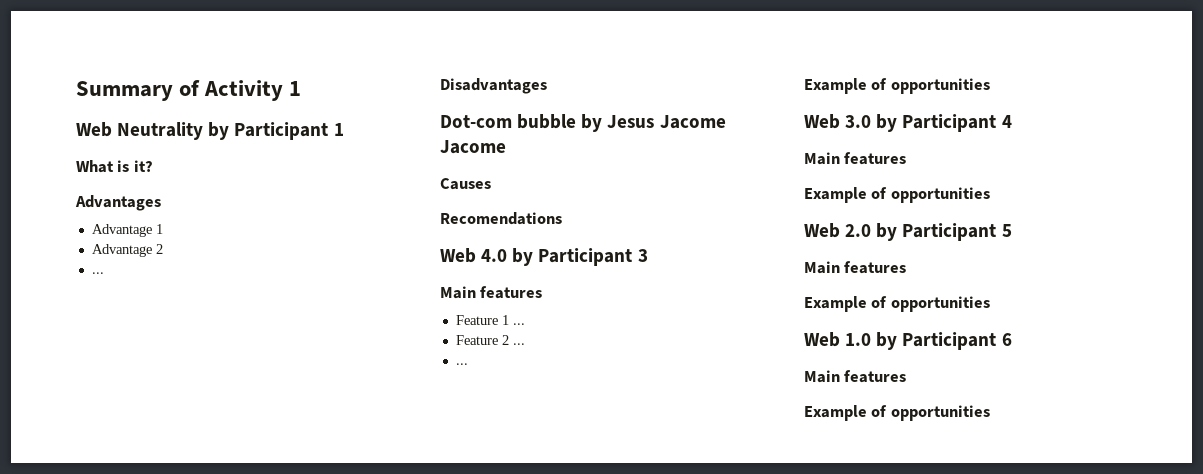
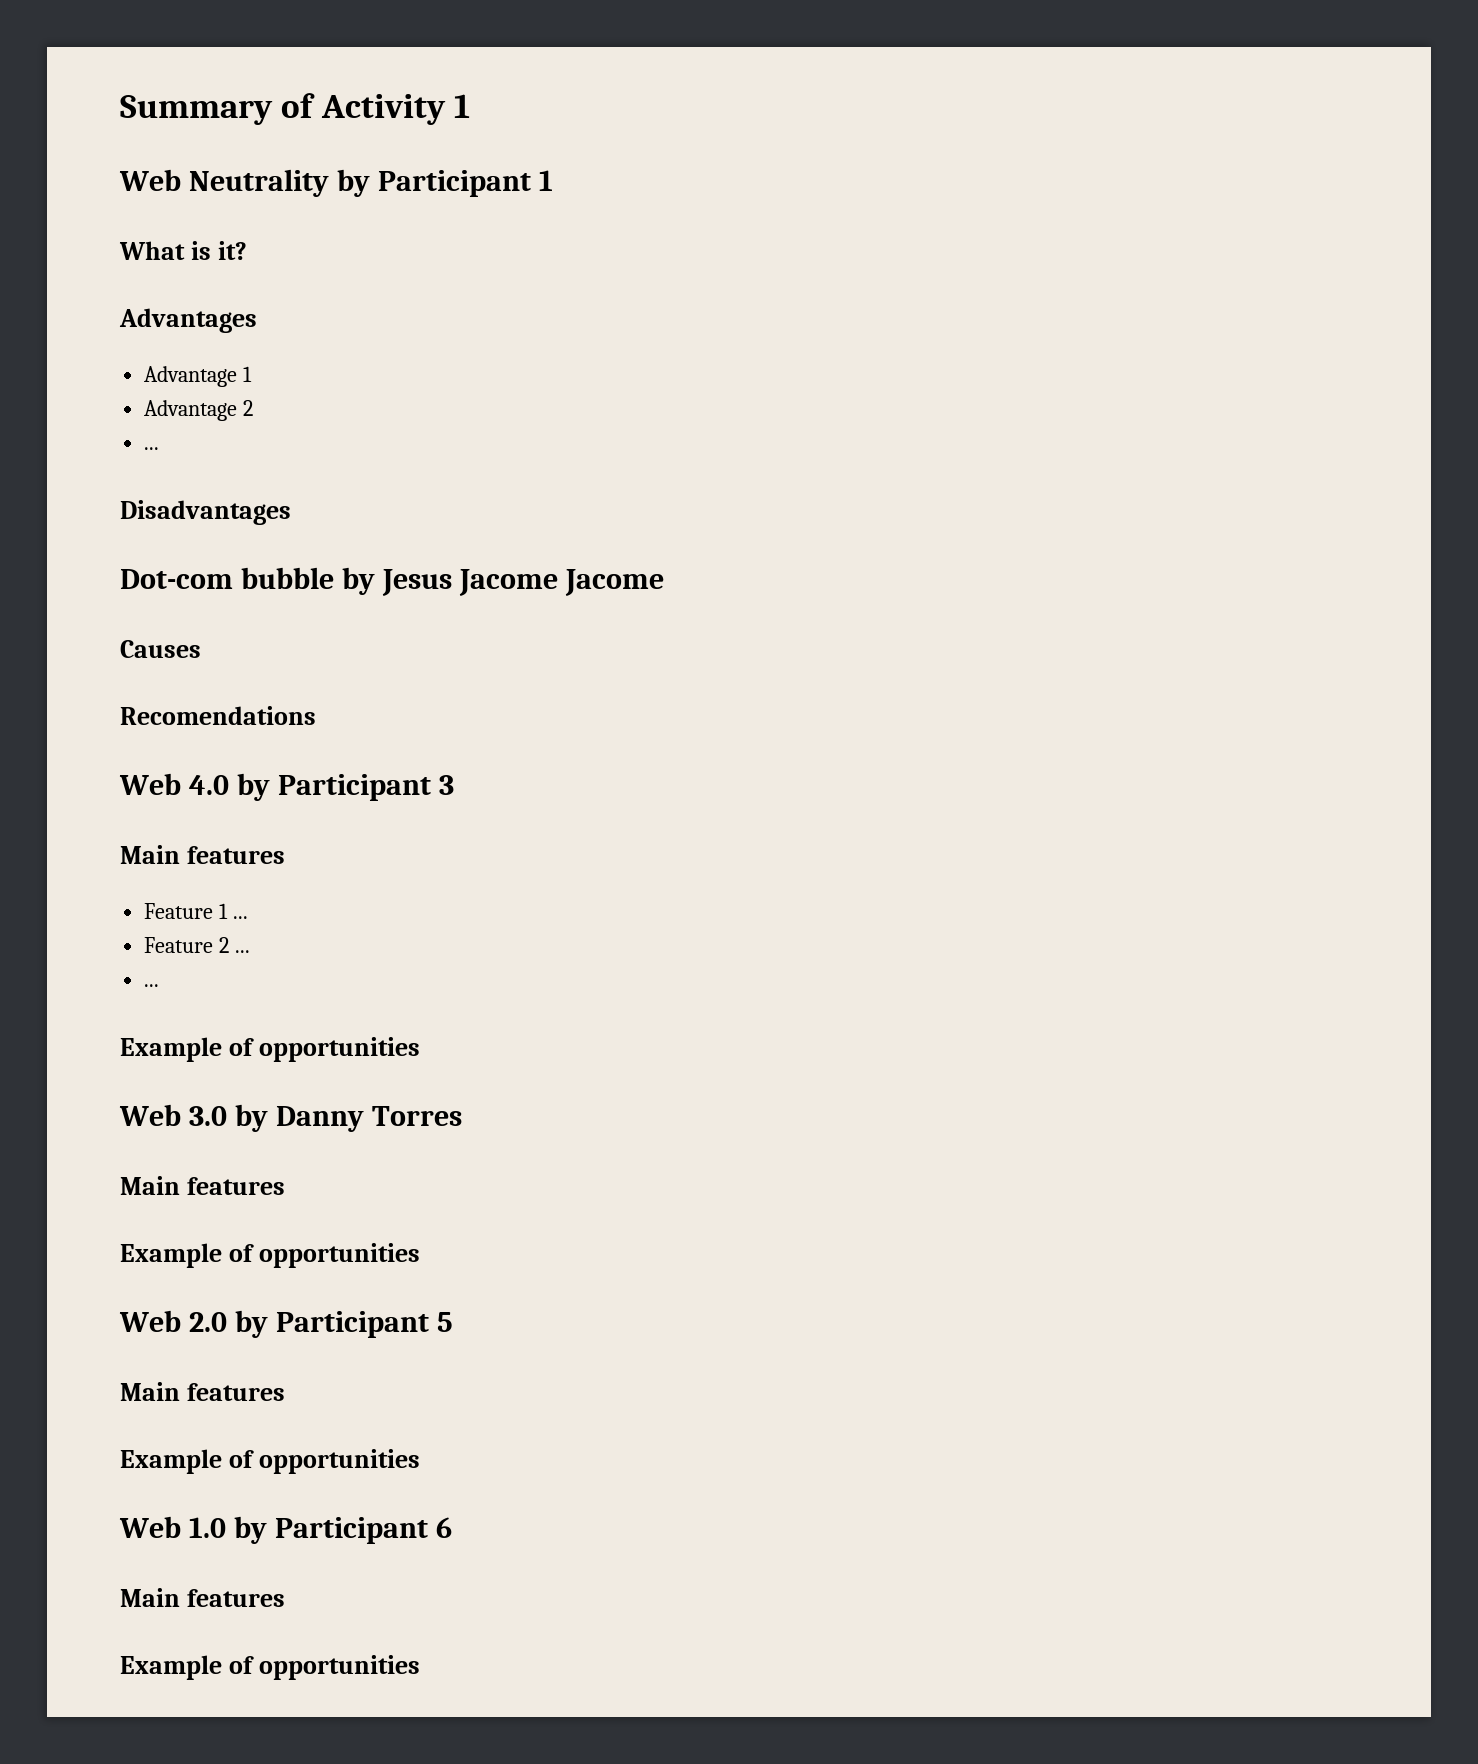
[902,114,1012,132] Participant 4 -> [275,1106,462,1132] Danny Torres

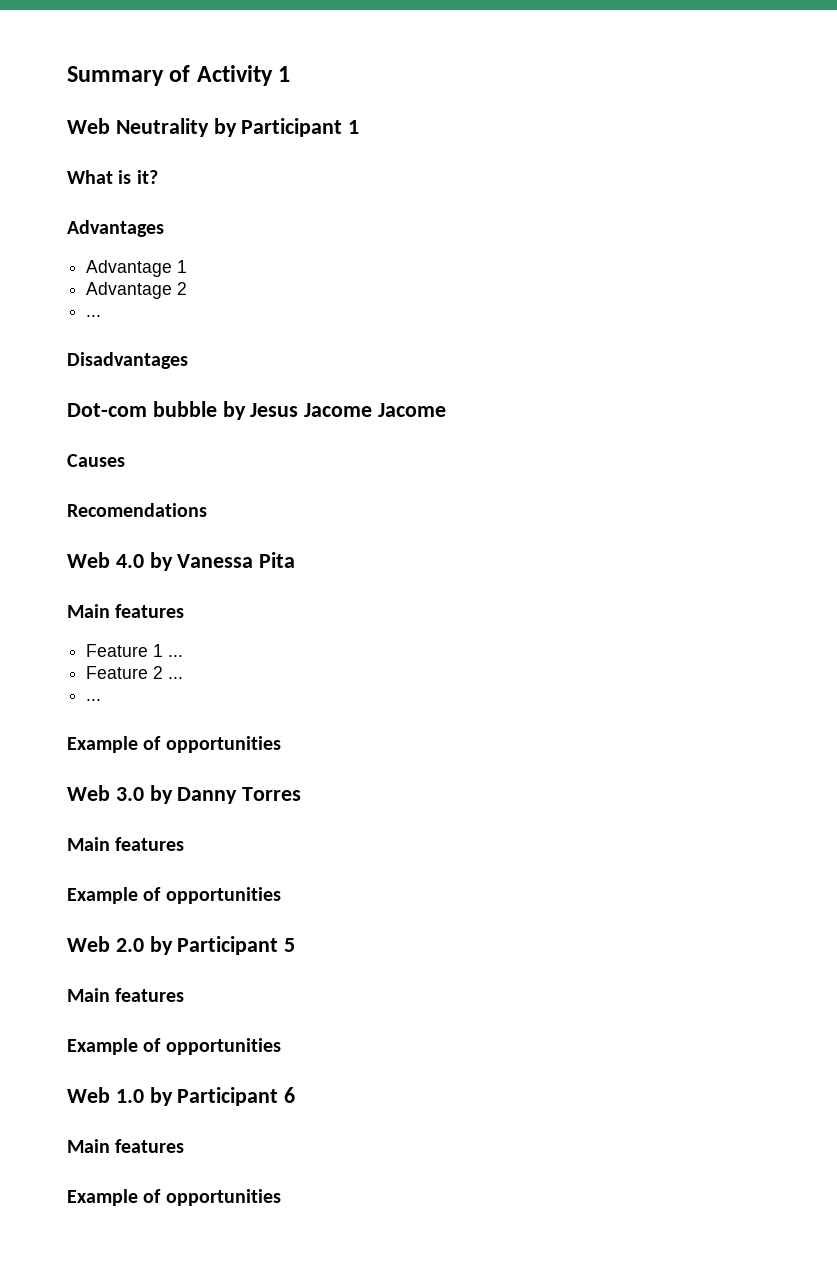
[277,774,454,801] Participant 3 -> [177,552,296,568] Vanessa Pita

